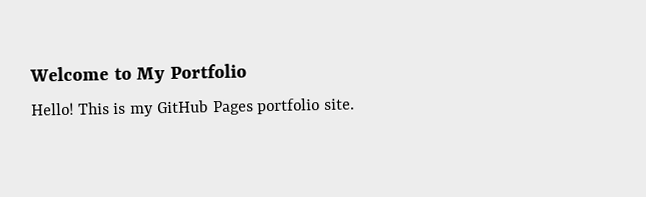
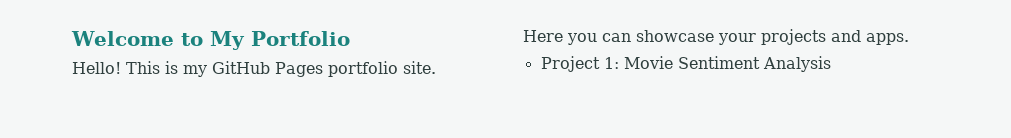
(356, 104) none -> [523,29,909,45] [540,56,831,72] // Here you can showcase your projects and apps. // Project 1: Movie Sentiment Analysis

